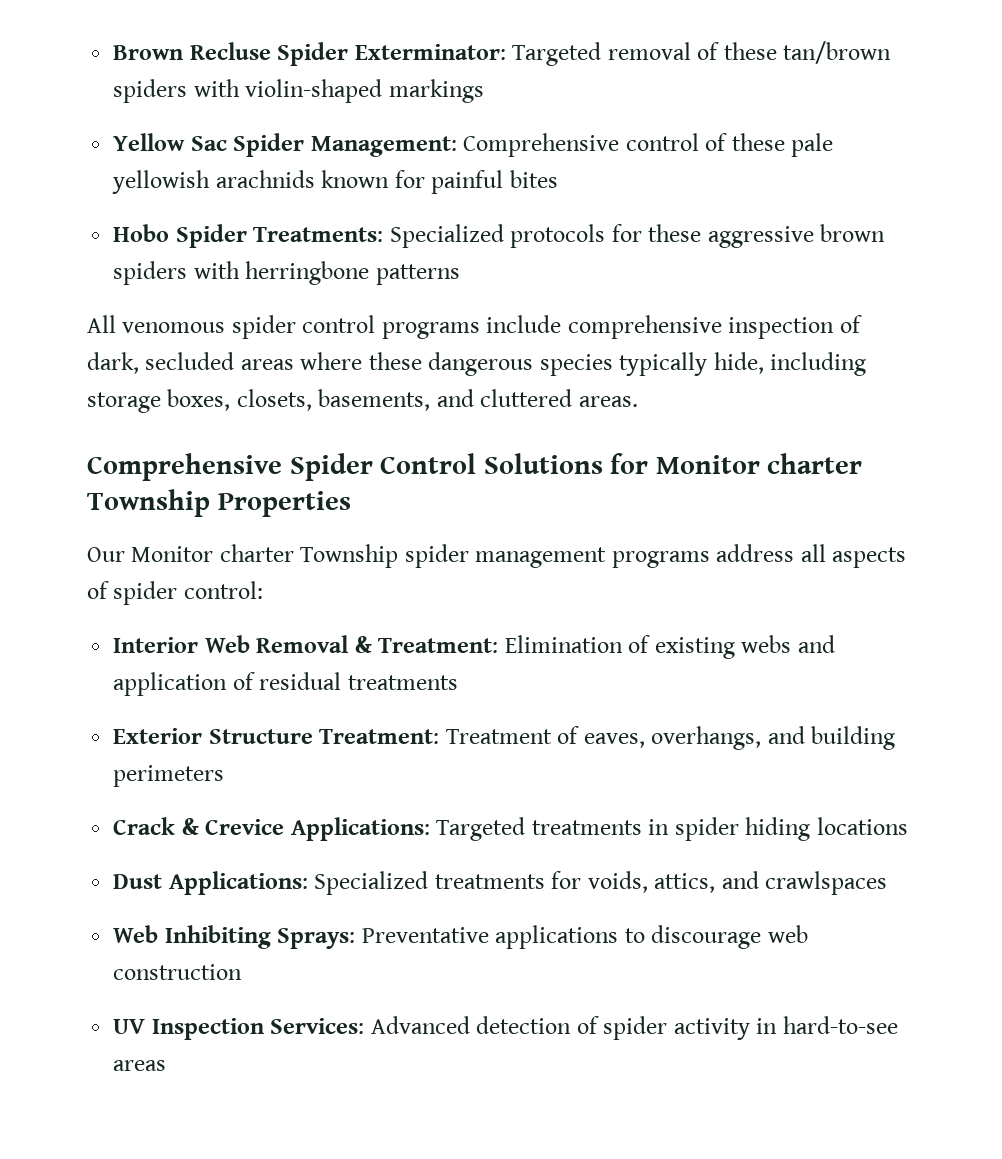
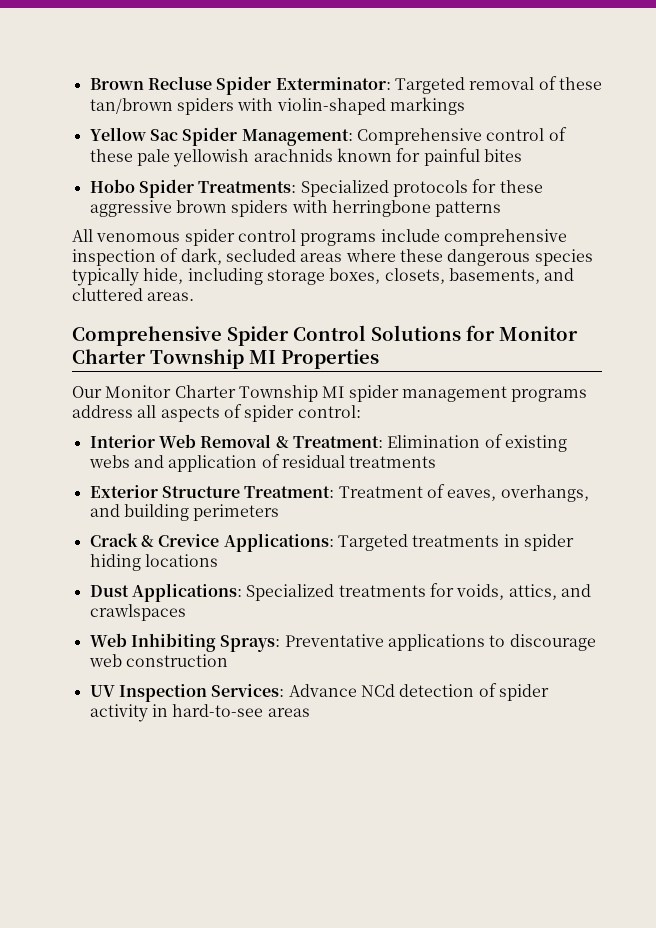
[767,453,863,474] [87,489,210,517] charter Township -> [72,349,276,369] Charter Township MI
[219,544,399,568] charter Township -> [174,385,345,402] Charter Township MI
[370,1016,470,1034] Advanced -> [288,684,395,697] Advance NCd

